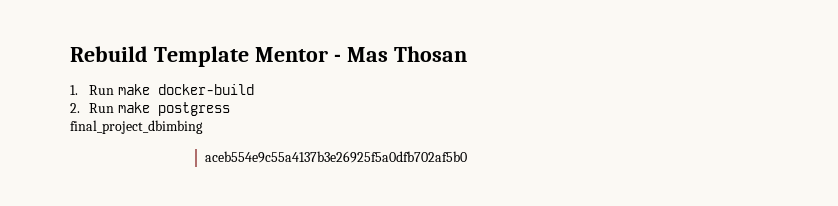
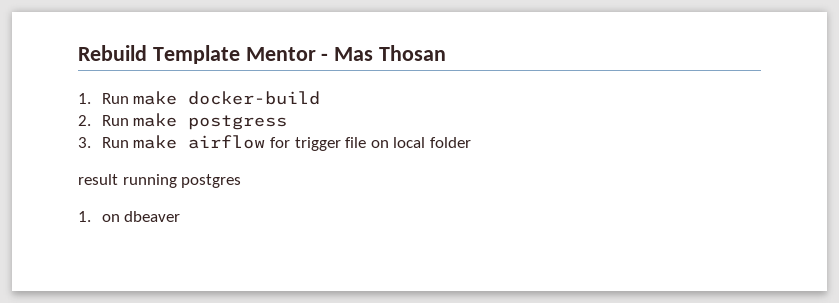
[70,120,203,134] [204,151,467,163] final_project_dbimbing // aceb554e9c55a4137b3e26925f5a0dfb702af5b0 -> [78,135,472,151] [78,174,242,188] [78,211,181,222] 3. Run make airflow for trigger file on local folder // result running postgres // 1. on dbeaver

